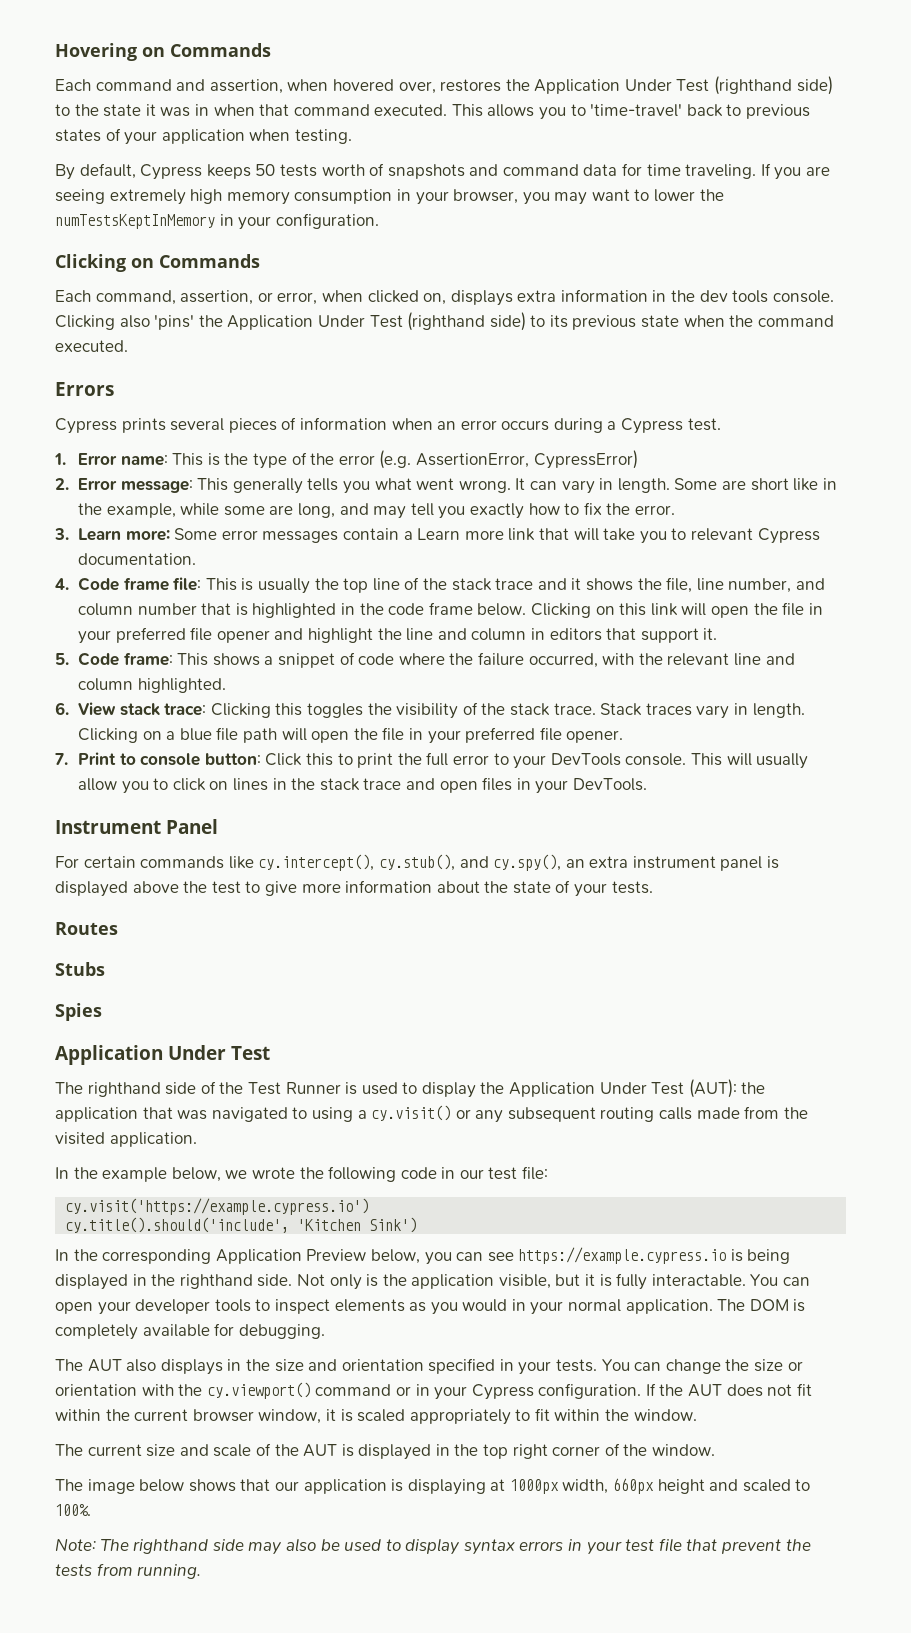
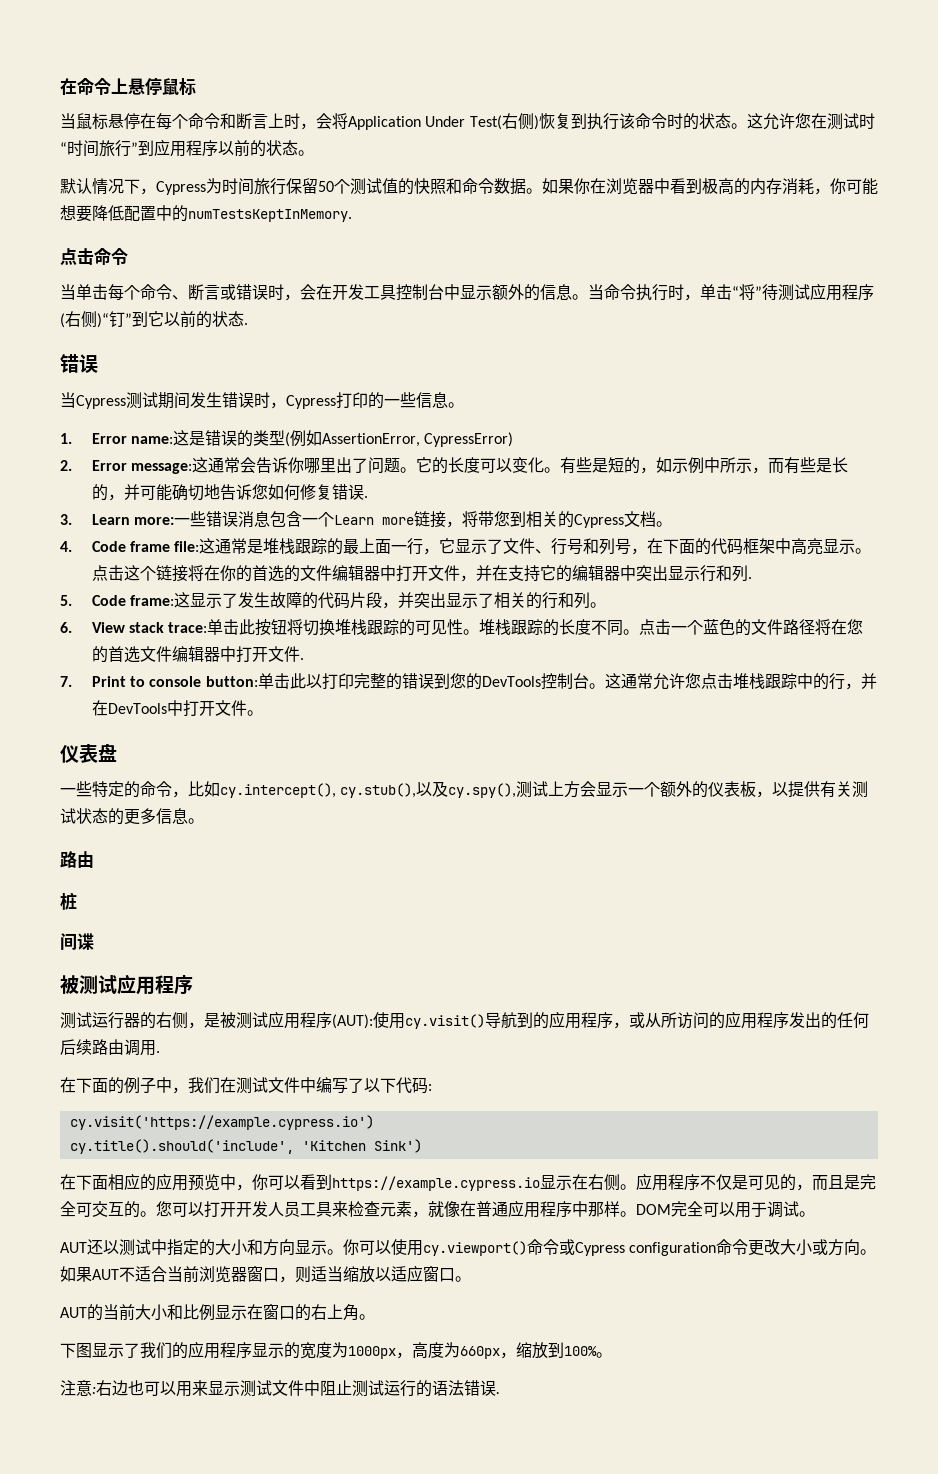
[55,43,271,61] [55,76,833,95] [55,104,811,120] [55,128,352,145] [55,163,831,180] [55,189,724,205] [55,213,379,230] [55,254,260,272] [55,289,834,306] [55,312,834,331] [55,340,128,352] [55,382,114,396] [55,417,721,434] [54,450,412,469] Hovering on Commands // Each command and assertion, when hovered over, restores the Application Under Test (righthand side) to the state it was in when that command executed. This allows you to 'time-travel' back to previous states of your application when testing. // By default, Cypress keeps 50 tests worth of snapshots and command data for time traveling. If you are seeing extremely high memory consumption in your browser, you may want to lower the numTestsKeptInMemory in your configuration. // Clicking on Commands // Each command, assertion, or error, when clicked on, displays extra information in the dev tools console. Clicking also 'pins' the Application Under Test (righthand side) to its previous state when the command executed. // Errors // Cypress prints several pieces of information when an error occurs during a Cypress test. // 1. Error name: This is the type of the error (e.g. -> [60,77,196,96] [60,113,875,130] [60,139,314,157] [60,178,878,195] [60,205,352,222] [60,248,128,266] [60,283,874,301] [60,311,248,328] [60,354,98,373] [60,392,464,409] [60,430,322,447] 在命令上悬停鼠标 // 当鼠标悬停在每个命令和断言上时，会将Application Under Test(右侧)恢复到执行该命令时的状态。这允许您在测试时“时间旅行”到应用程序以前的状态。 // 默认情况下，Cypress为时间旅行保留50个测试值的快照和命令数据。如果你在浏览器中看到极高的内存消耗，你可能想要降低配置中的numTestsKeptInMemory. // 点击命令 // 当单击每个命令、断言或错误时，会在开发工具控制台中显示额外的信息。当命令执行时，单击“将”待测试应用程序(右侧)“钉”到它以前的状态. // 错误 // 当Cypress测试期间发生错误时，Cypress打印的一些信息。 // 1. Error name:这是错误的类型(例如
[197,478,837,494] [78,502,675,519] [54,528,820,544] [78,553,197,565] [55,577,825,594] [78,602,823,618] [78,627,718,644] [55,652,795,668] [78,678,226,693] [55,702,805,719] [78,727,624,744] This generally tells you what went wrong. It can vary in length. Some are short like in the example, while some are long, and may tell you exactly how to fix the error. // 3. Learn more: Some error messages contain a Learn more link that will take you to relevant Cypress documentation. // 4. Code frame file: This is usually the top line of the stack trace and it shows the file, line number, and column number that is highlighted in the code frame below. Clicking on this link will open the file in your preferred file opener and highlight the line and column in editors that support it. // 5. Code frame: This shows a snippet of code where the failure occurred, with the relevant line and column highlighted. // 6. View stack trace: Clicking this toggles the visibility of the stack trace. Stack traces vary in length. Clicking on a blue file path will open the file in your preferred file opener. -> [191,457,848,474] [91,484,368,501] [60,511,672,528] [60,538,872,555] [91,565,752,582] [60,592,606,609] [60,619,864,636] [91,646,304,663] 这通常会告诉你哪里出了问题。它的长度可以变化。有些是短的，如示例中所示，而有些是长的，并可能确切地告诉您如何修复错误. // 3. Learn more:一些错误消息包含一个Learn more链接，将带您到相关的Cypress文档。 // 4. Code frame file:这通常是堆栈跟踪的最上面一行，它显示了文件、行号和列号，在下面的代码框架中高亮显示。点击这个链接将在你的首选的文件编辑器中打开文件，并在支持它的编辑器中突出显示行和列. // 5. Code frame:这显示了发生故障的代码片段，并突出显示了相关的行和列。 // 6. View stack trace:单击此按钮将切换堆栈跟踪的可见性。堆栈跟踪的长度不同。点击一个蓝色的文件路径将在您的首选文件编辑器中打开文件.
[265,752,809,769] [78,777,647,794] [55,819,219,834] [55,854,780,871] [55,880,653,897] [55,922,118,935] [55,962,105,976] [55,1003,102,1021] [55,1045,271,1065] [55,1079,766,1098] [55,1105,808,1123] [55,1132,197,1147] [55,1166,549,1182] [65,1198,370,1215] [65,1217,418,1233] [55,1247,791,1265] [55,1273,811,1290] [55,1299,806,1315] [55,1323,325,1340] [55,1358,803,1375] [55,1382,812,1400] [55,1408,697,1425] [55,1443,716,1460] [55,1478,811,1495] [55,1504,91,1516] [55,1538,811,1555] [55,1563,202,1579] Click this to print the full error to your DevTools console. This will usually allow you to click on lines in the stack trace and open files in your DevTools. // Instrument Panel // For certain commands like cy.intercept(), cy.stub(), and cy.spy(), an extra instrument panel is displayed above the test to give more information about the state of your tests. // Routes // Stubs // Spies // Application Under Test // The righthand side of the Test Runner is used to display the Application Under Test (AUT): the application that was navigated to using a cy.visit() or any subsequent routing calls made from the visited application. // In the example below, we wrote the following code in our test file: // cy.visit('https://example.cypress.io') // cy.title().should('include', 'Kitchen Sink') // In the corresponding Application Preview below, you can see https://example.cypress.io is being displayed in the righthand side. Not only is the application visible, but it is fully interactable. You can open your developer tools to inspect elements as you would in your normal application. The DOM is completely available for debugging. // The AUT also displays in the size and orientation specified in your tests. You can change the size or orientation with the cy.viewport() command or in your Cypress configuration. If the AUT does not fit within the current browser window, it is scaled appropriately to fit within the window. // The current size and scale of the AUT is displayed in the top right corner of the window. // The image below shows that our application is displaying at 1000px width, 660px height and scaled to 100%. // Note: The righthand side may also be used to display syntax errors in your test file that prevent the tests from running. -> [257,673,877,690] [91,700,263,716] [60,743,117,763] [60,781,869,798] [60,808,204,825] [60,851,94,868] [60,892,77,910] [60,933,94,950] [60,974,193,995] [60,1011,869,1029] [60,1039,160,1056] [60,1077,432,1094] [69,1115,374,1130] [69,1139,422,1154] [60,1173,876,1191] [60,1200,815,1218] [60,1239,877,1256] [60,1265,471,1283] [60,1304,375,1321] [60,1341,612,1359] [60,1380,500,1397] 单击此以打印完整的错误到您的DevTools控制台。这通常允许您点击堆栈跟踪中的行，并在DevTools中打开文件。 // 仪表盘 // 一些特定的命令，比如cy.intercept(), cy.stub(),以及cy.spy(),测试上方会显示一个额外的仪表板，以提供有关测试状态的更多信息。 // 路由 // 桩 // 间谍 // 被测试应用程序 // 测试运行器的右侧，是被测试应用程序(AUT):使用cy.visit()导航到的应用程序，或从所访问的应用程序发出的任何后续路由调用. // 在下面的例子中，我们在测试文件中编写了以下代码: // cy.visit('https://example.cypress.io') // cy.title().should('include', 'Kitchen Sink') // 在下面相应的应用预览中，你可以看到https://example.cypress.io显示在右侧。应用程序不仅是可见的，而且是完全可交互的。您可以打开开发人员工具来检查元素，就像在普通应用程序中那样。DOM完全可以用于调试。 // AUT还以测试中指定的大小和方向显示。你可以使用cy.viewport()命令或Cypress configuration命令更改大小或方向。如果AUT不适合当前浏览器窗口，则适当缩放以适应窗口。 // AUT的当前大小和比例显示在窗口的右上角。 // 下图显示了我们的应用程序显示的宽度为1000px，高度为660px，缩放到100%。 // 注意:右边也可以用来显示测试文件中阻止测试运行的语法错误.

